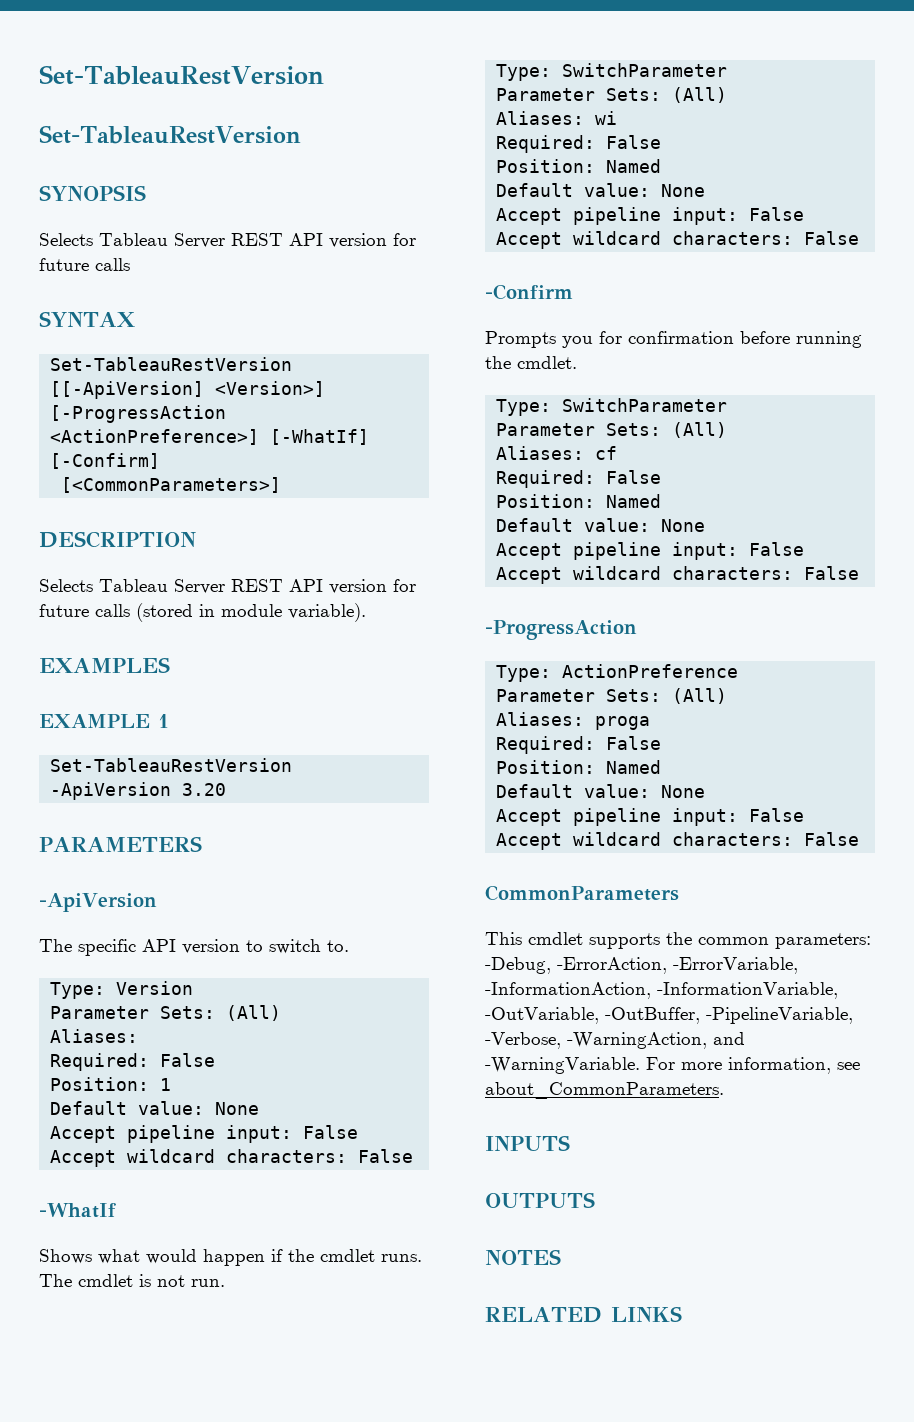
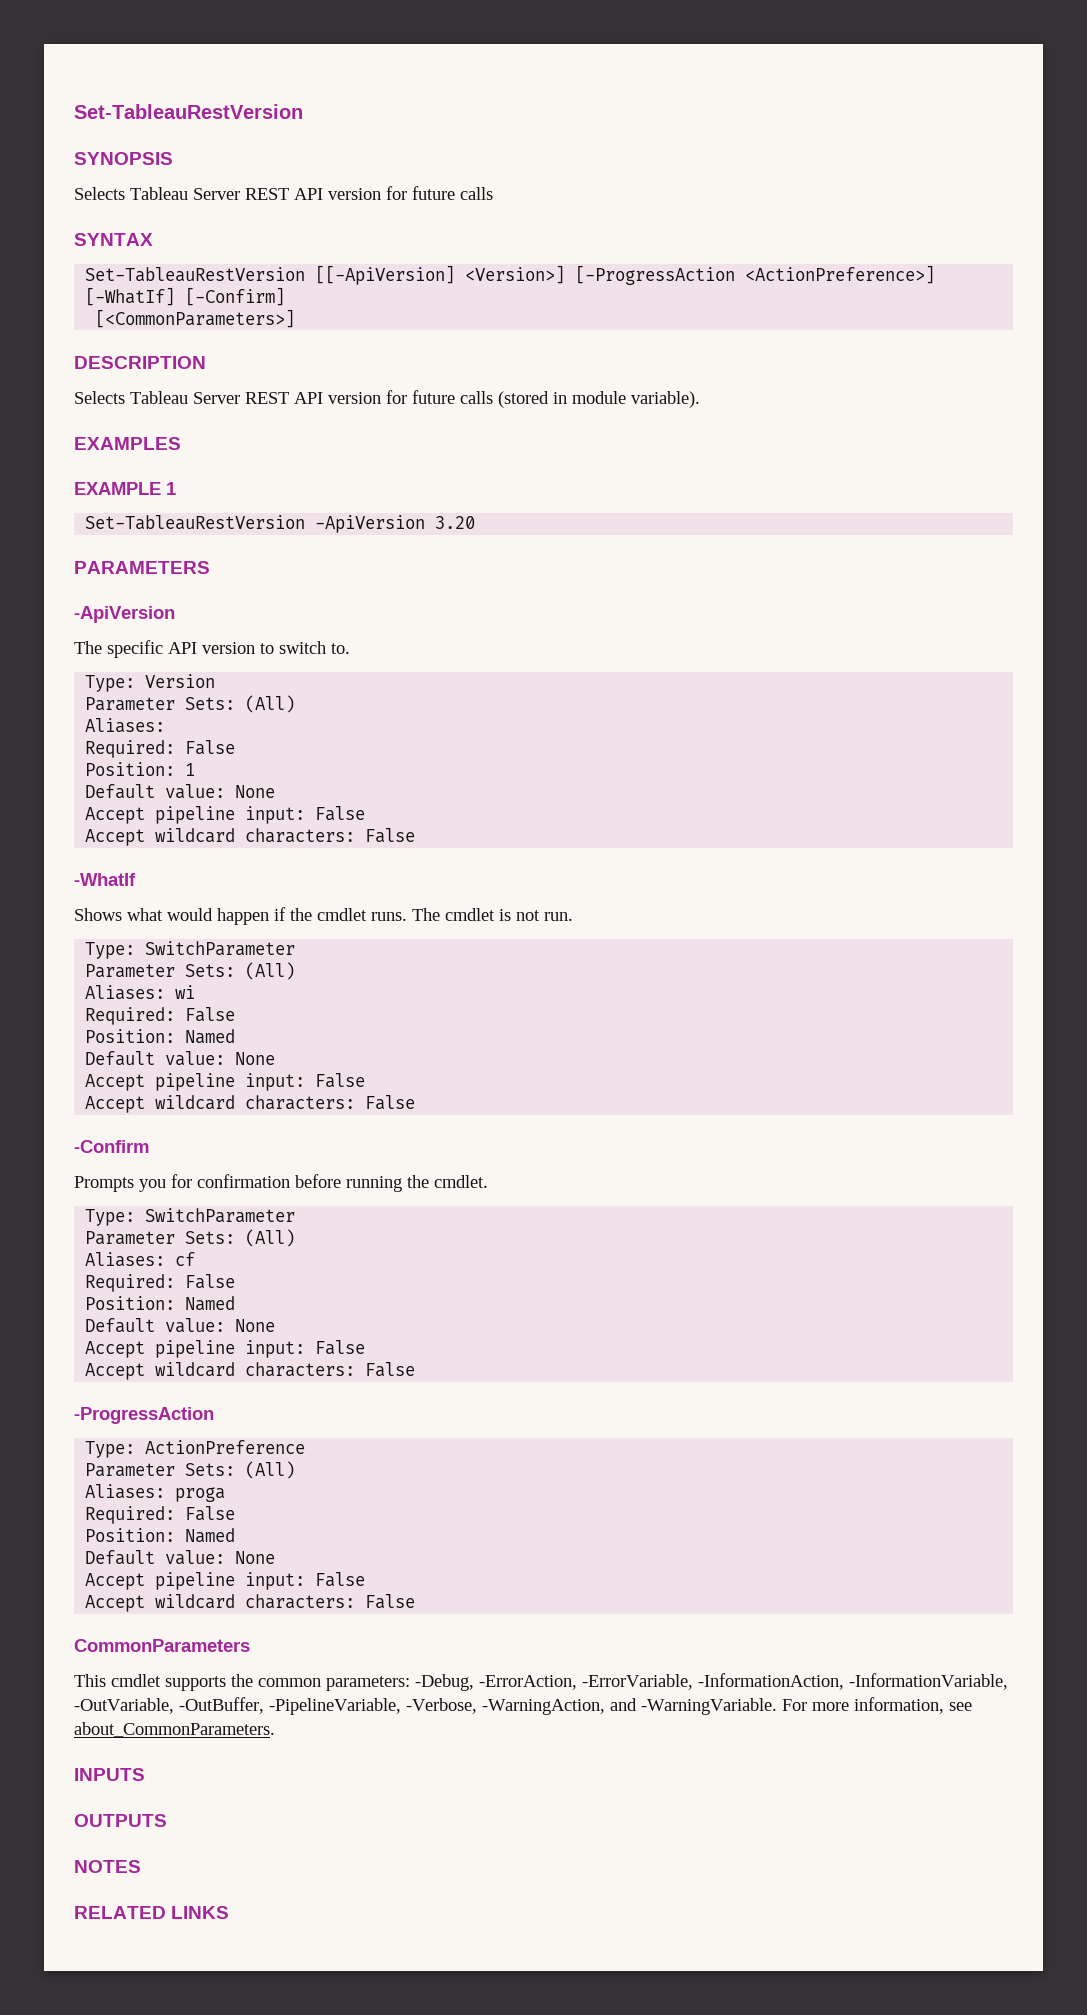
[39,65,324,85] [39,125,301,144] Set-TableauRestVersion // Set-TableauRestVersion -> [74,104,303,119] Set-TableauRestVersion

